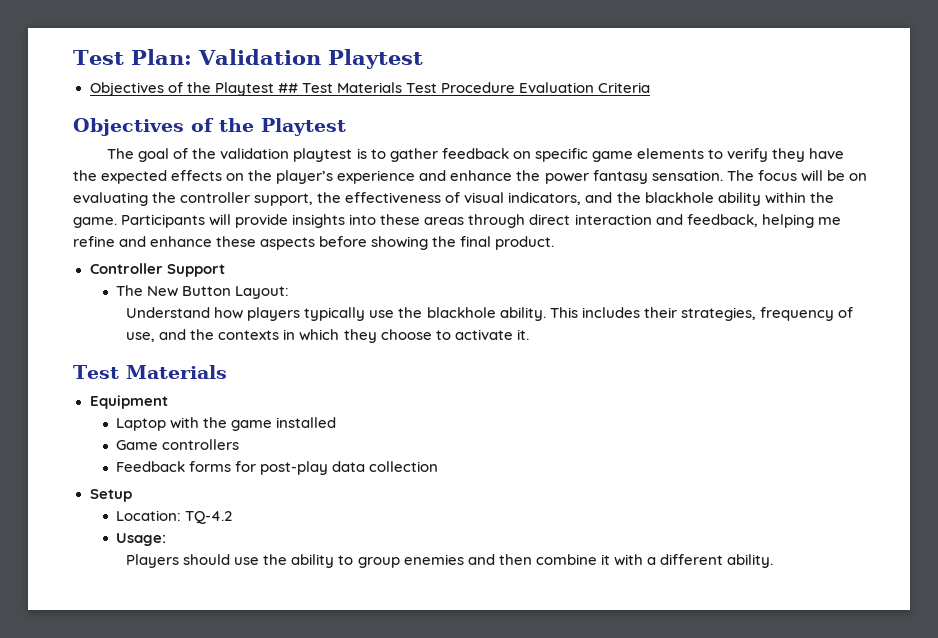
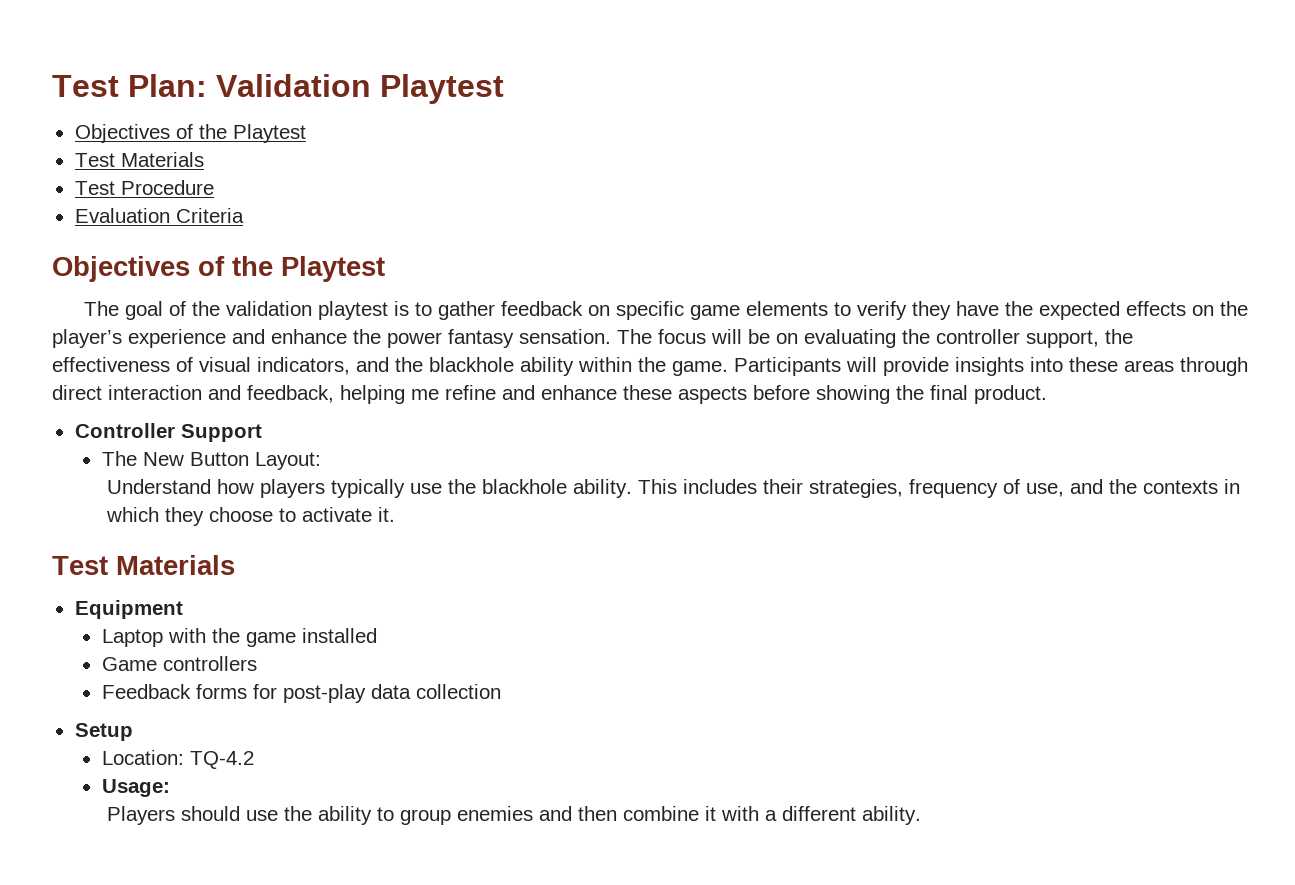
[277,82,402,93] ## Test Materials -> [74,152,204,167] // Test Materials //
(515, 87) none -> (214, 187) //

